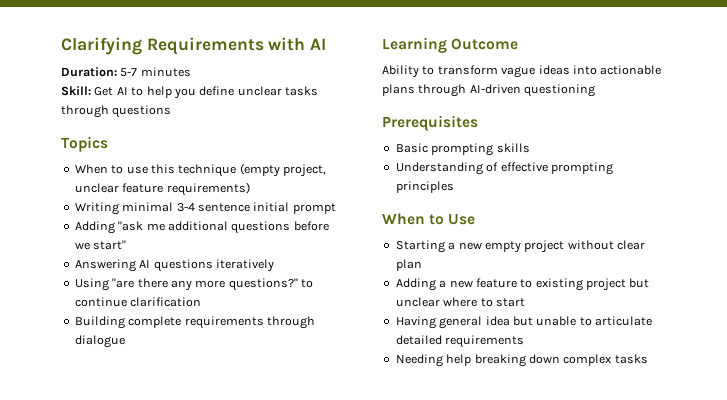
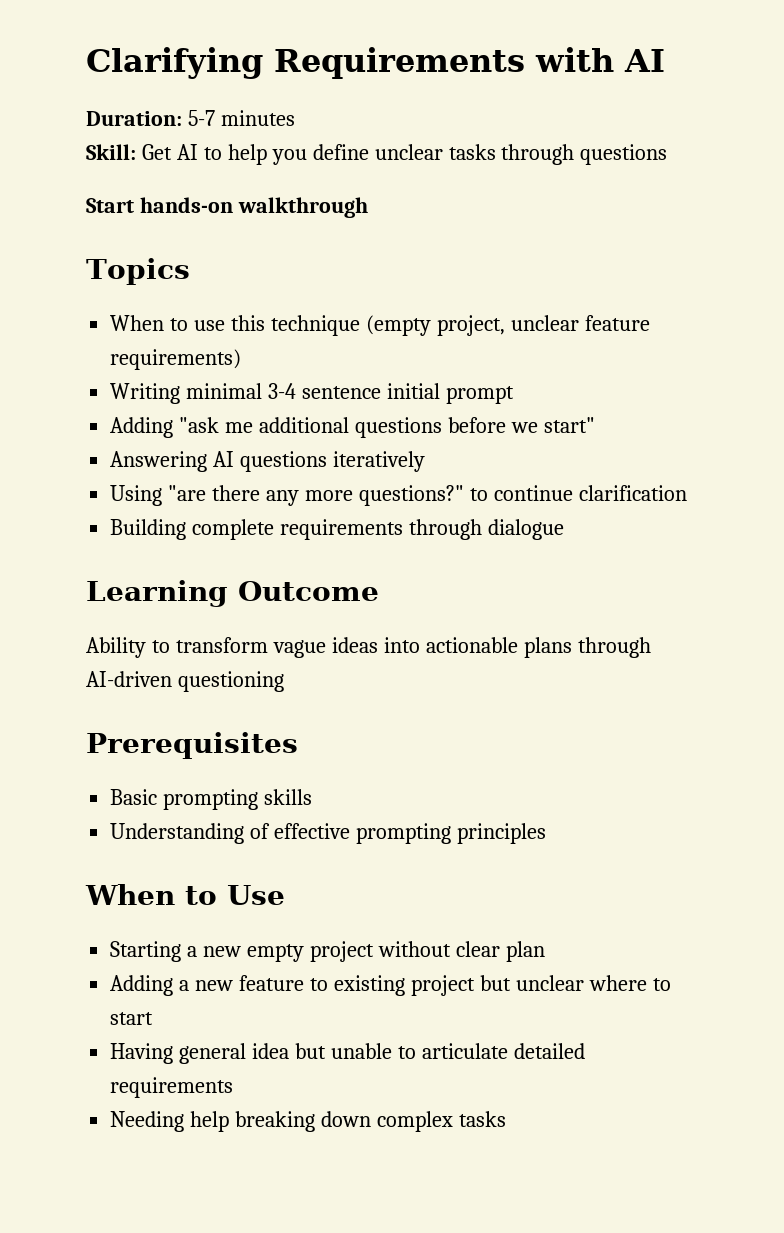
(172, 111) none -> [86,197,368,218] // Start hands-on walkthrough

